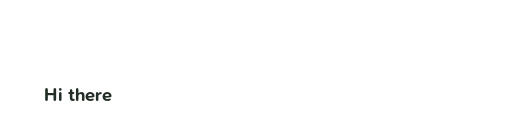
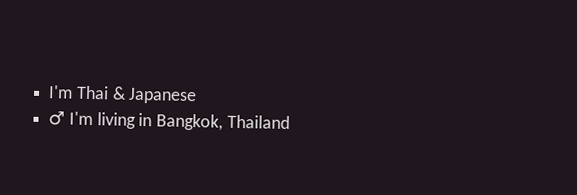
[44,88,112,102] Hi there -> [48,85,198,105] [48,111,290,131] I'm Thai & Japanese // ♂ I'm living in Bangkok, Thailand

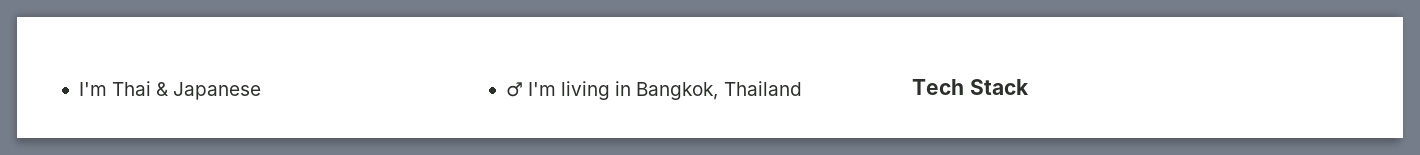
(290, 122) none -> [912,79,1029,95] // Tech Stack

